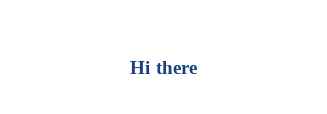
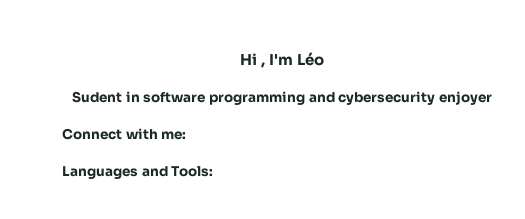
[155,61,197,74] there -> [260,52,325,68] [72,91,492,105] [62,128,187,140] [62,166,214,179] , I'm Léo // Sudent in software programming and cybersecurity enjoyer // Connect with me: // Languages and Tools:

